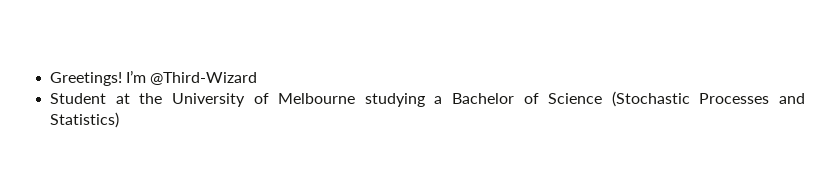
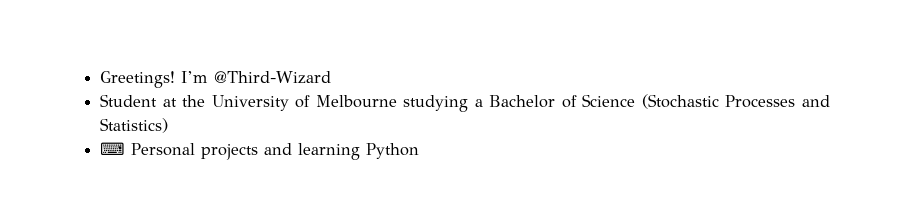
(120, 120) none -> [100,142,420,160] // ⌨ Personal projects and learning Python

